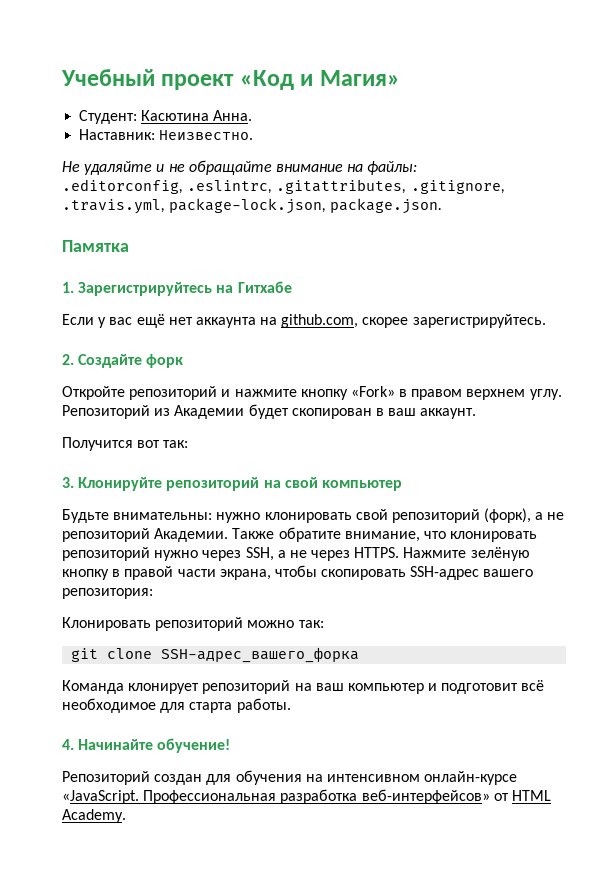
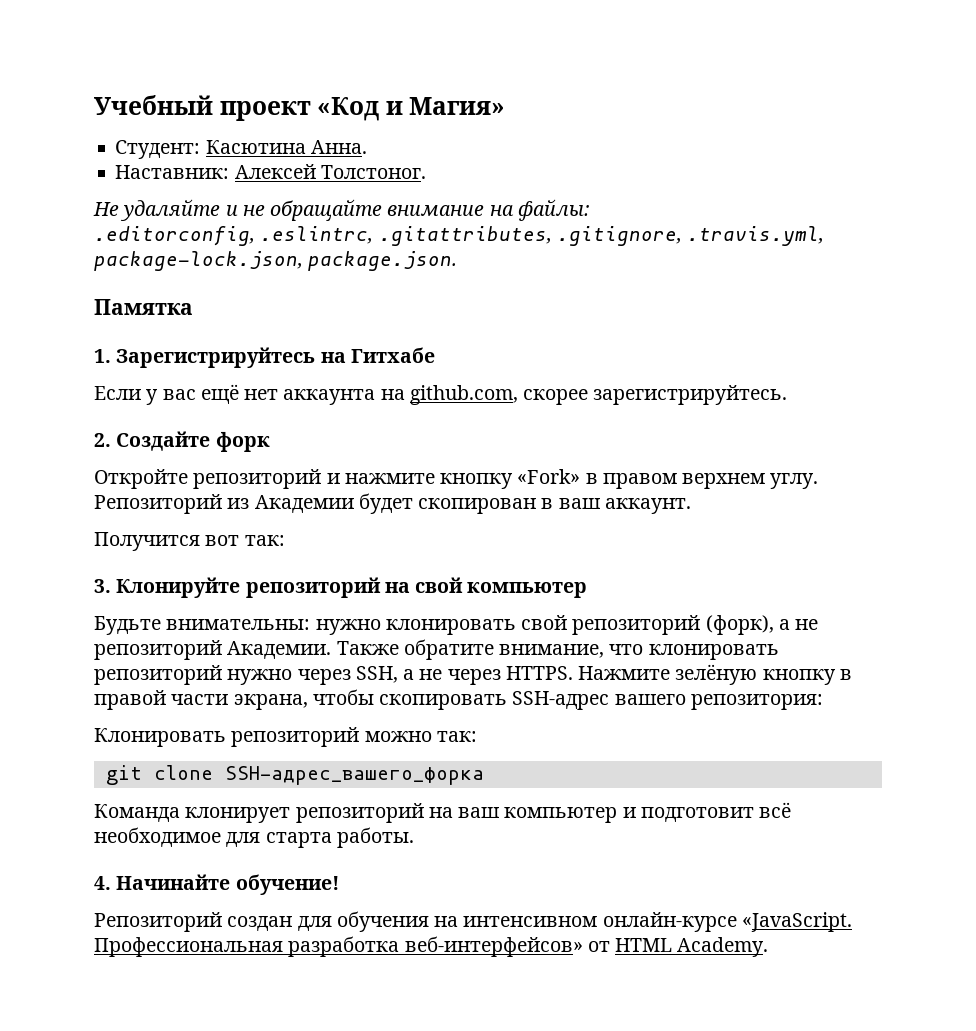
[159,130,254,140] Неизвестно. -> [234,164,426,179] Алексей Толстоног.

